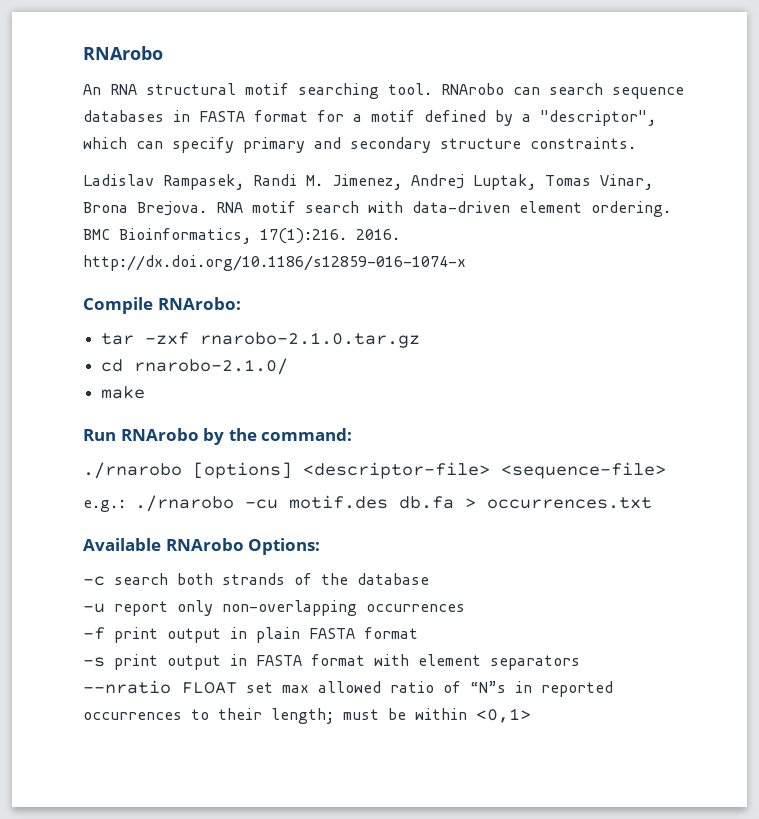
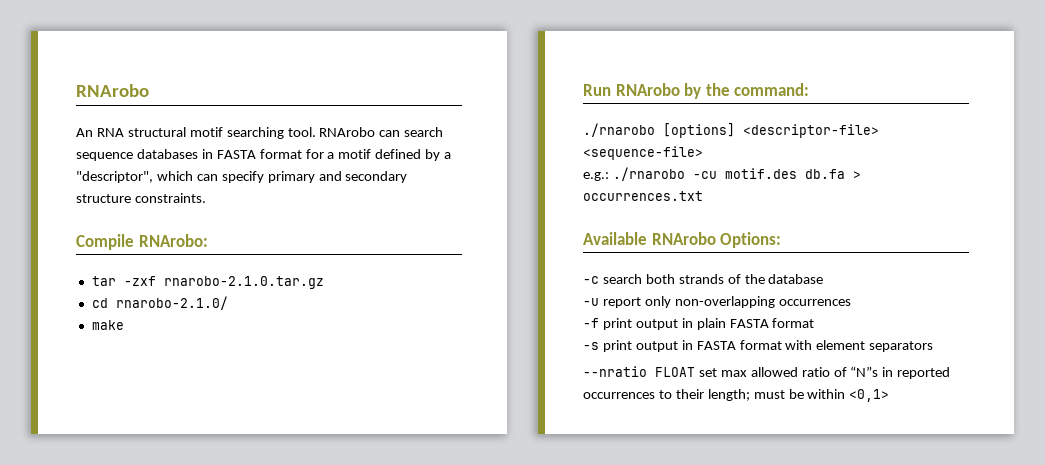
[83,174,653,190] [83,201,671,217] [83,228,400,244] [83,255,466,271] // Ladislav Rampasek, Randi M. Jimenez, Andrej Luptak, Tomas Vinar, Brona Brejova. RNA motif search with data-driven element ordering. BMC Bioinformatics, 17(1):216. 2016. http://dx.doi.org/10.1186/s12859-016-1074-x -> (206, 198) none

